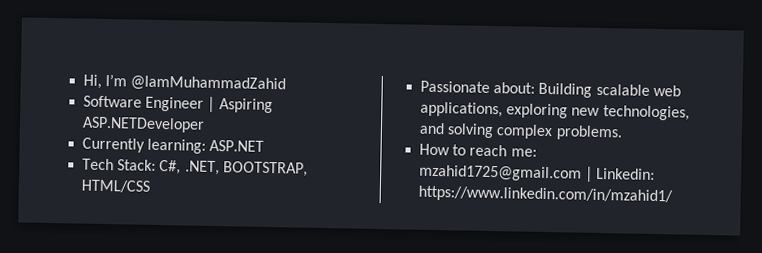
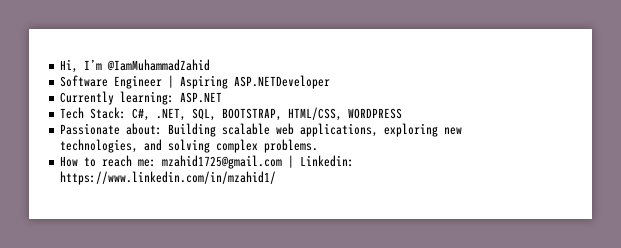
[222,161,308,177] [81,179,151,193] BOOTSTRAP, HTML/CSS -> [192,107,403,121] SQL, BOOTSTRAP, HTML/CSS, WORDPRESS

